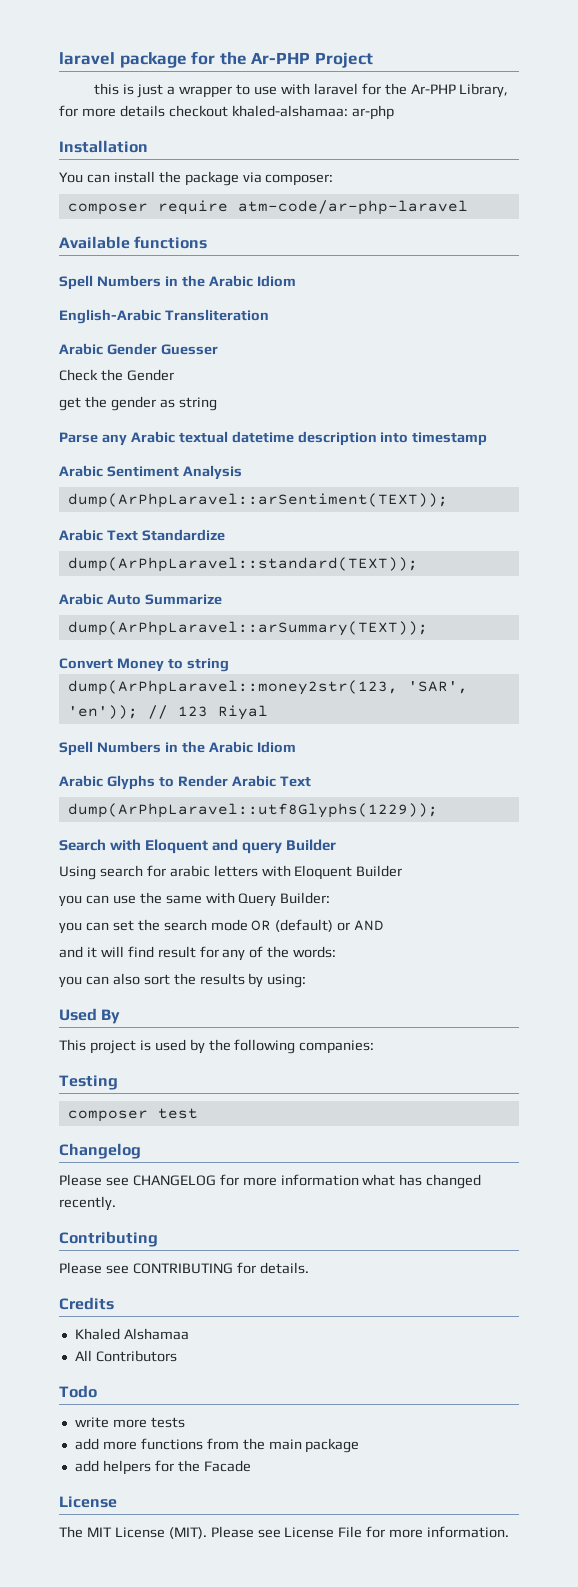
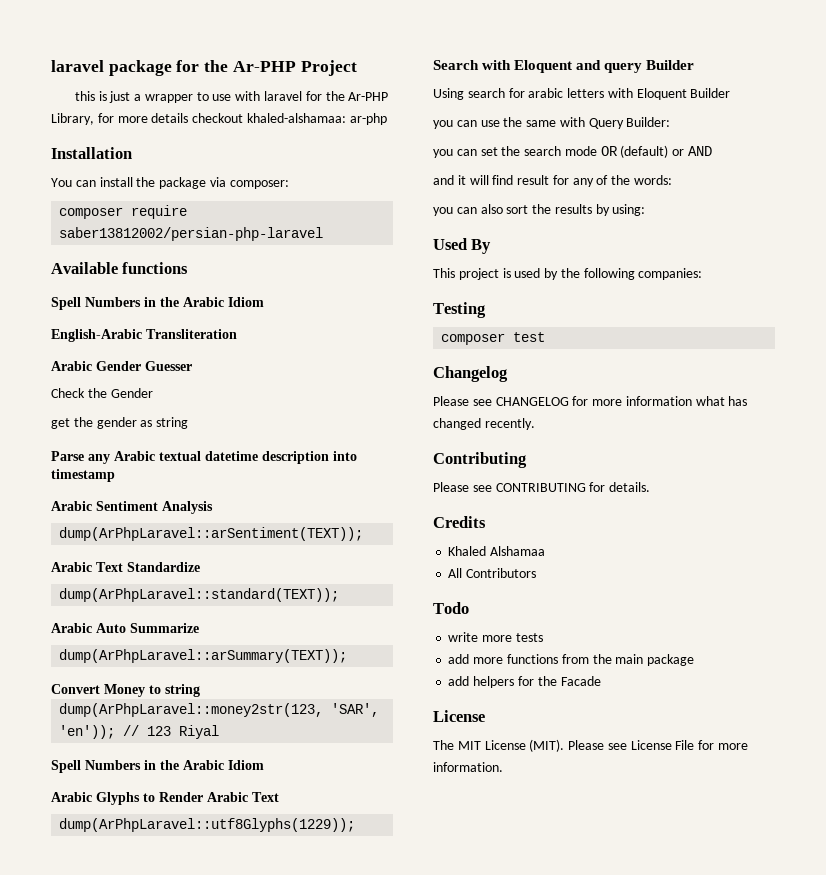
[237,200,468,215] atm-code/ar-php-laravel -> [59,227,324,241] saber13812002/persian-php-laravel

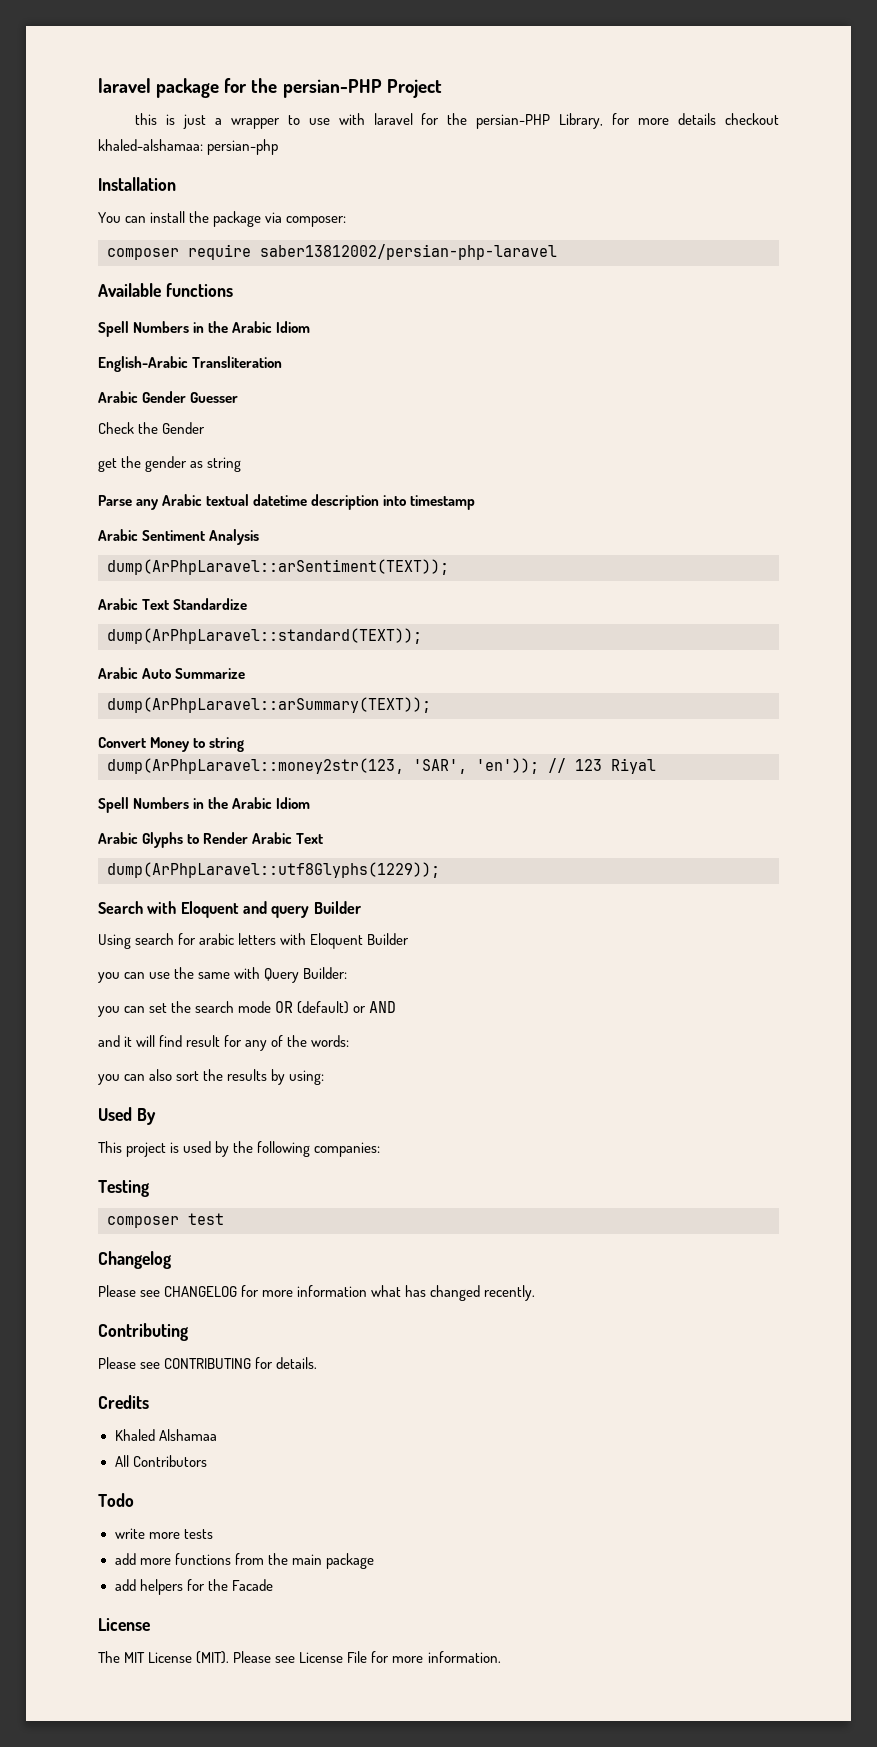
[232,61,296,72] Ar-PHP -> [282,79,382,98] persian-PHP
[348,92,389,101] Ar-PHP -> [476,114,551,129] persian-PHP
[349,113,387,125] ar-php -> [207,139,279,155] persian-php

